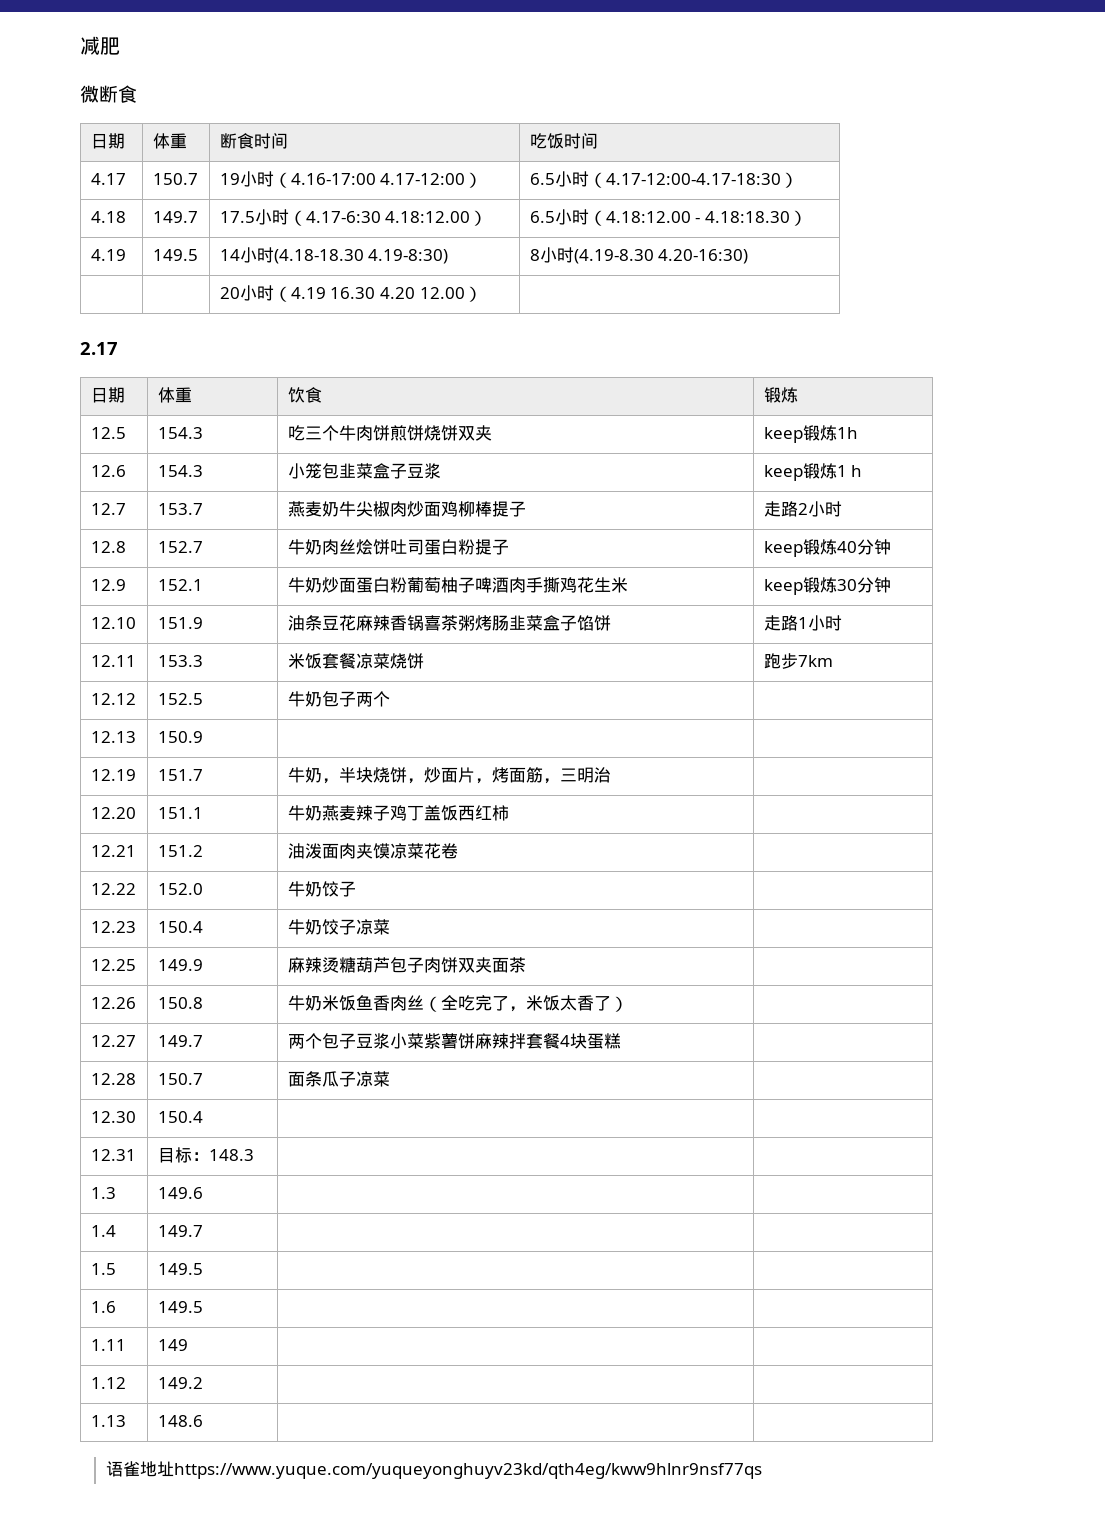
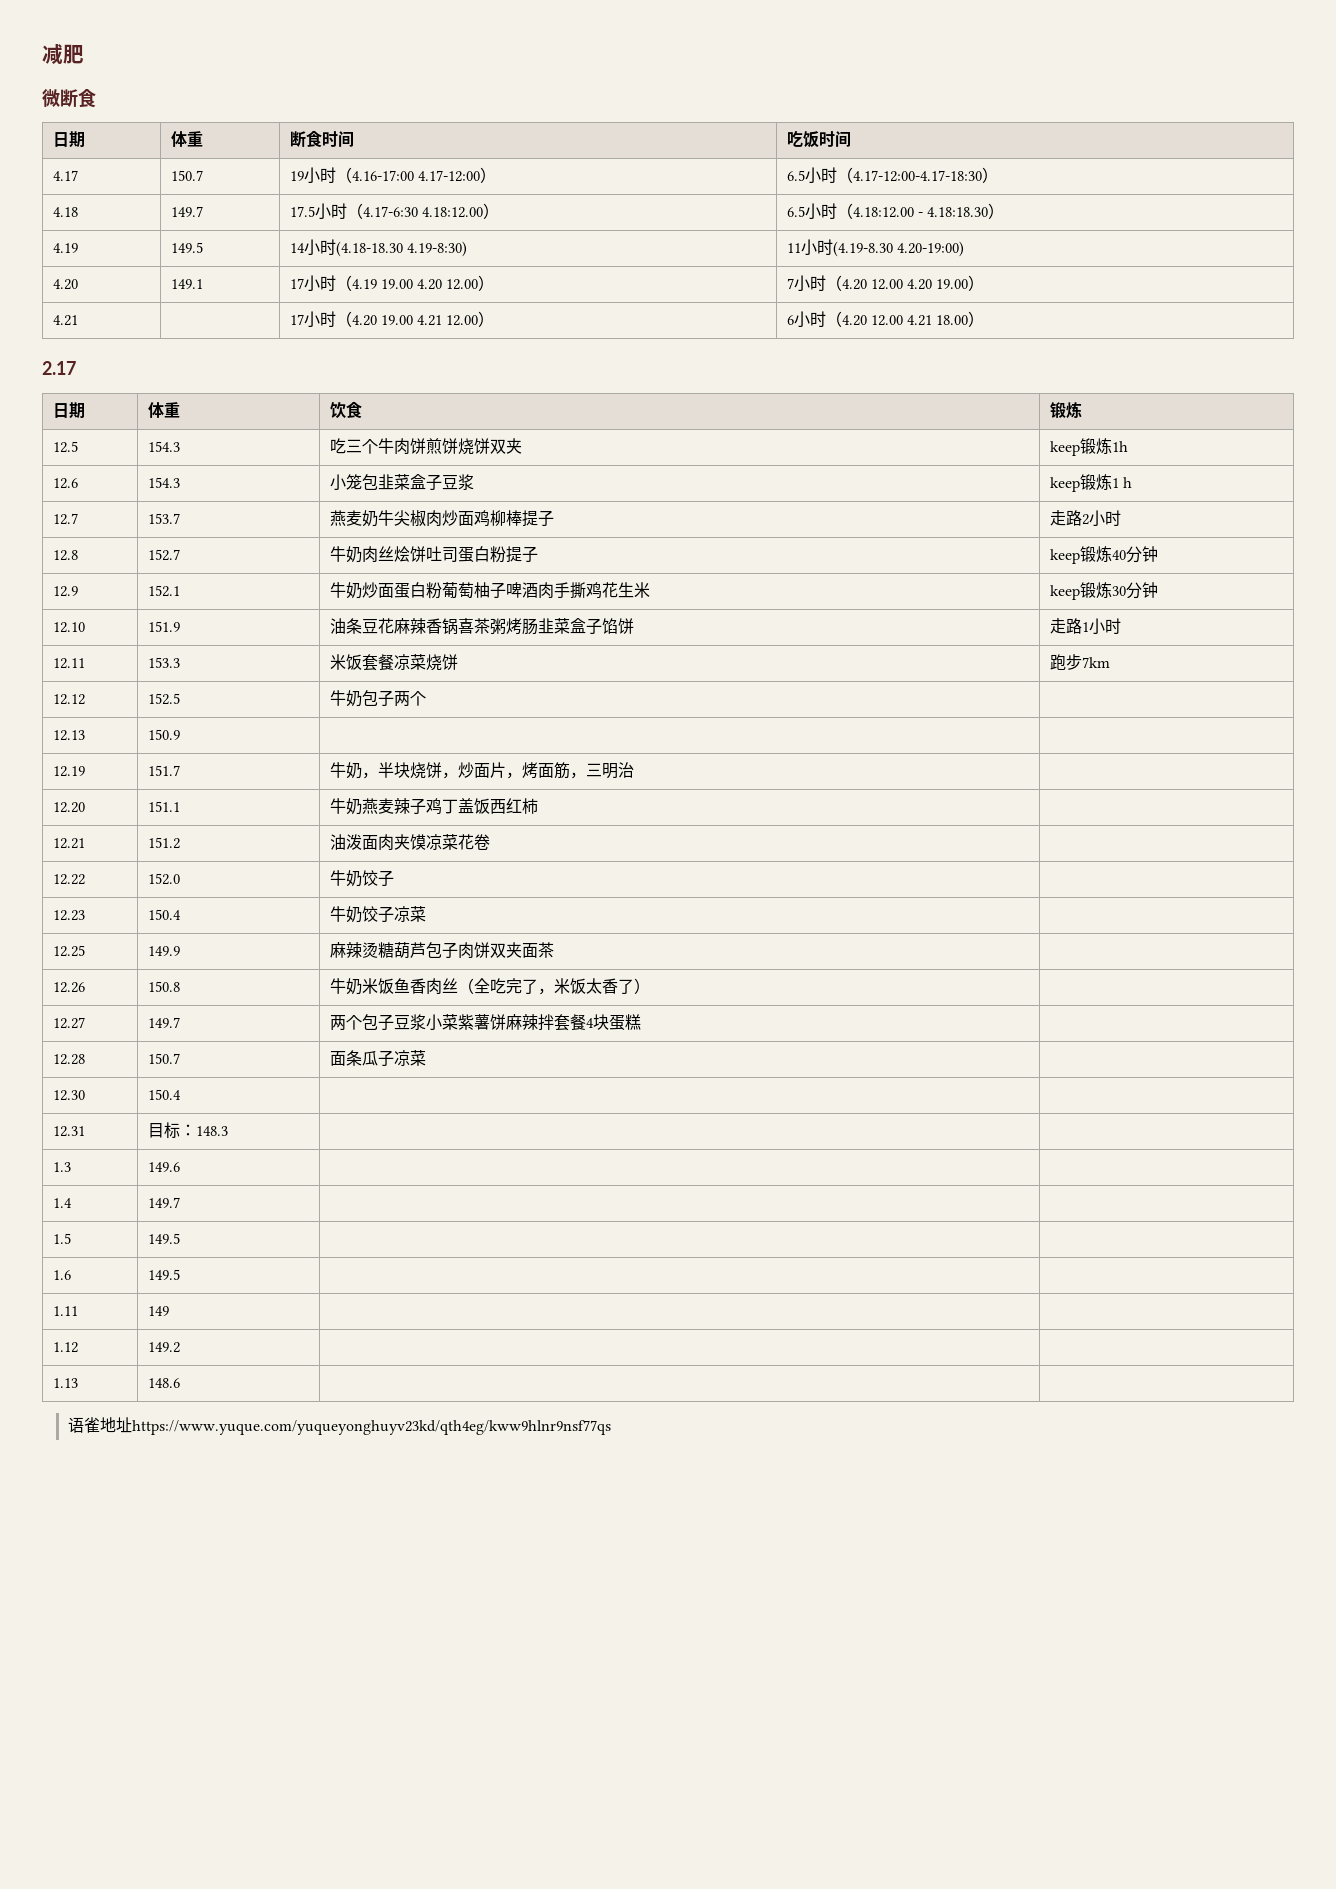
[529,249,540,261] 8 -> [786,243,801,253] 11
[658,249,749,264] [219,287,240,299] 4.20-16:30) // | | 20 -> [896,241,964,257] [52,279,78,290] [170,279,203,289] [289,278,304,289] 4.20-19:00) // 4.20 | 149.1 | 17
[330,287,376,299] 16.30 -> [380,279,413,289] 19.00
(482, 294) none -> [786,275,985,292] [52,315,78,326] [289,311,495,328] [786,311,985,328] 7小时（4.20 12.00 4.20 19.00） // 4.21 | | 17小时（4.20 19.00 4.21 12.00） | 6小时（4.20 12.00 4.21 18.00）

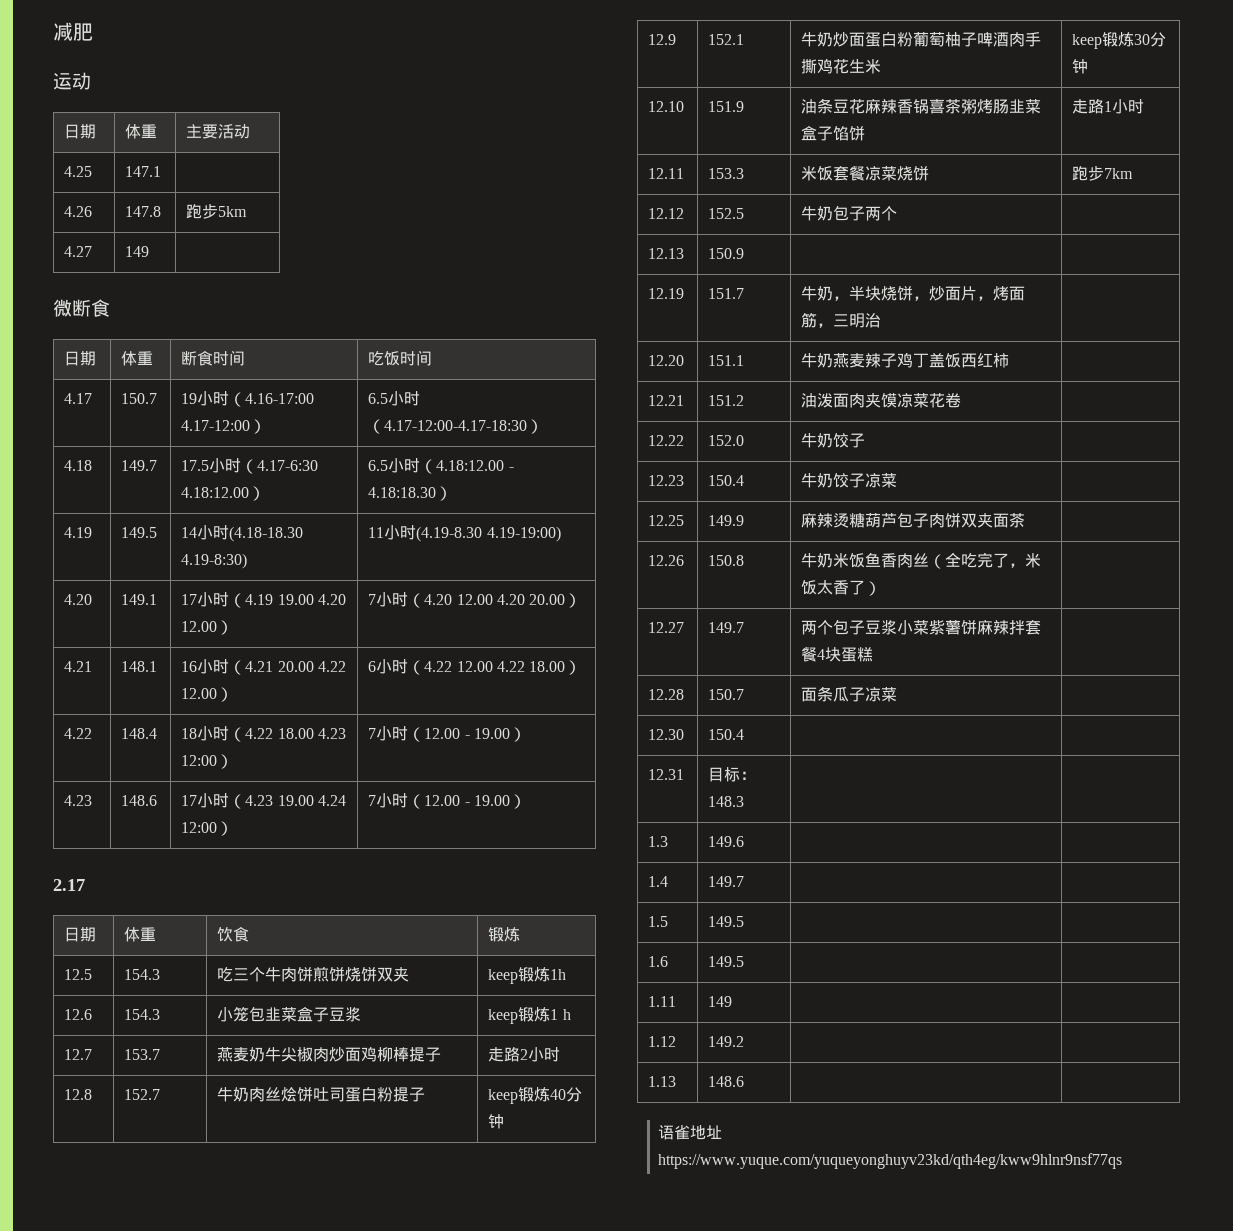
(84, 54) none -> [53,72,91,90] [64,124,97,139] [125,124,158,139] [186,124,251,139] [64,166,93,177] [125,166,162,177] [64,206,93,217] [125,206,162,217] [186,204,248,219] [64,246,93,257] [125,246,150,257] // 运动 // 日期 | 体重 | 主要活动 // 4.25 | 147.1 | // 4.26 | 147.8 | 跑步5km // 4.27 | 149 |
[896,241,964,257] 4.20-19:00) -> [486,526,561,542] 4.19-19:00)
[936,279,969,289] 19.00 -> [529,594,566,605] 20.00
[289,311,443,328] | 17小时（4.20 19.00 4.21 -> [121,661,158,672] [181,659,346,675] 148.1 | 16小时（4.21 20.00 4.22
[841,315,933,326] 4.20 12.00 4.21 -> [424,661,525,672] 4.22 12.00 4.22
(985, 319) none -> [64,728,93,739] [121,728,158,739] [181,726,346,742] [181,754,234,769] [368,726,526,742] [64,795,93,806] [121,795,158,806] [181,793,346,809] [181,821,234,836] [368,793,526,809] // 4.22 | 148.4 | 18小时（4.22 18.00 4.23 12:00） | 7小时（12.00 - 19.00） // 4.23 | 148.6 | 17小时（4.23 19.00 4.24 12:00） | 7小时（12.00 - 19.00）

